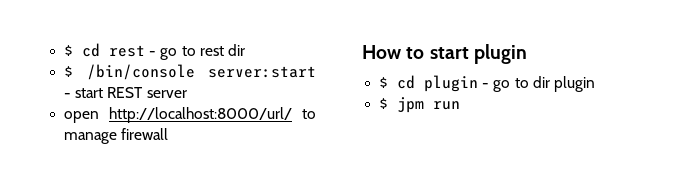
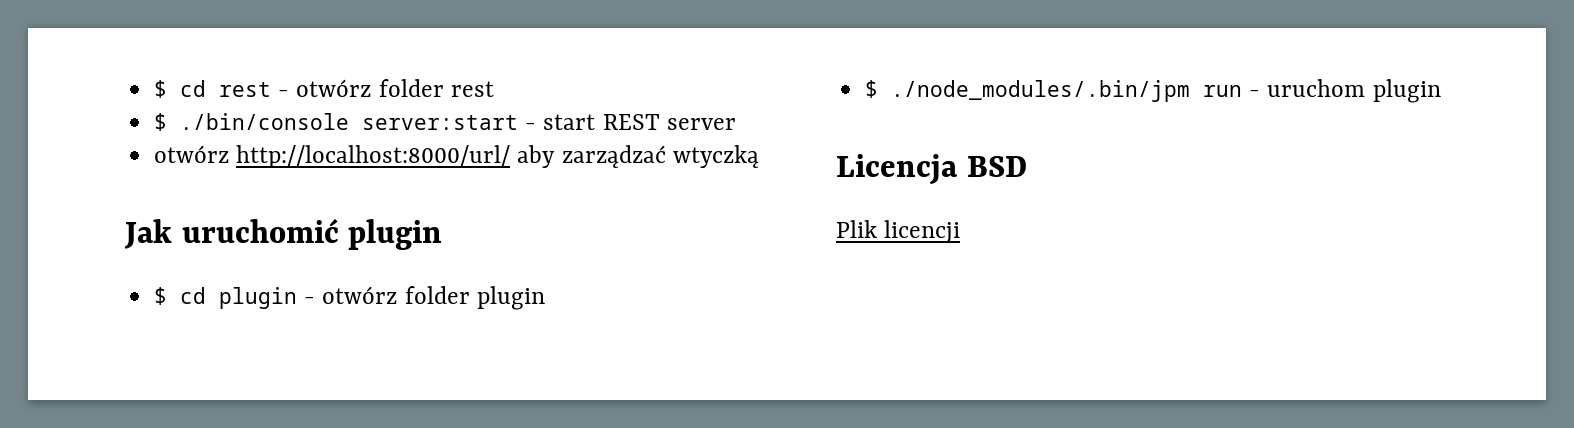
[160,44,245,60] [64,64,195,80] go to rest dir // $ /bin/console -> [296,79,494,97] [154,113,350,131] otwórz folder rest // $ ./bin/console
[64,107,316,123] [64,128,169,144] [362,45,469,59] open http://localhost:8000/url/ to manage firewall // How to start -> [154,145,759,168] [124,218,339,249] otwórz http://localhost:8000/url/ aby zarządzać wtyczką // Jak uruchomić
[493,76,595,92] [379,97,461,113] go to dir plugin // $ jpm run -> [322,286,545,310] [865,79,1441,103] [836,154,1027,185] [836,220,961,244] otwórz folder plugin // $ ./node_modules/.bin/jpm run - uruchom plugin // Licencja BSD // Plik licencji

